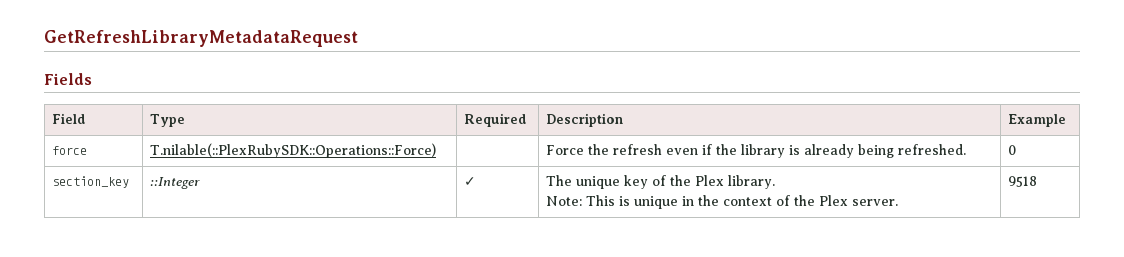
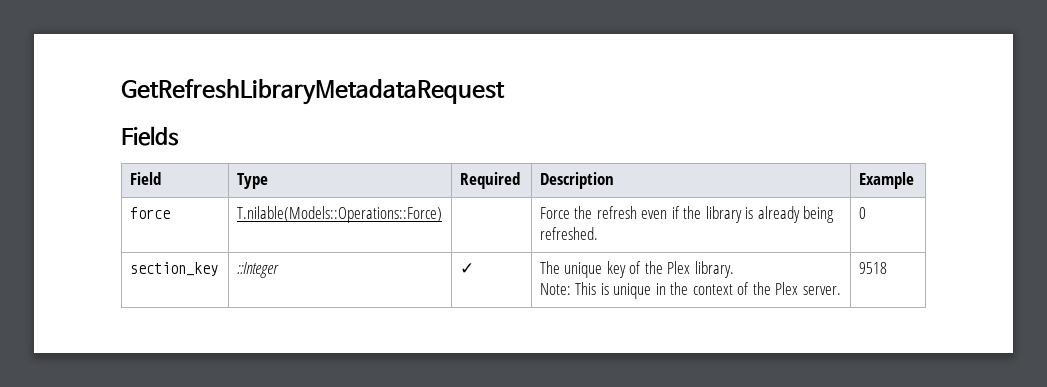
[150,143,437,158] T.nilable(::PlexRubySDK::Operations::Force) -> [237,206,443,223] T.nilable(Models::Operations::Force)

